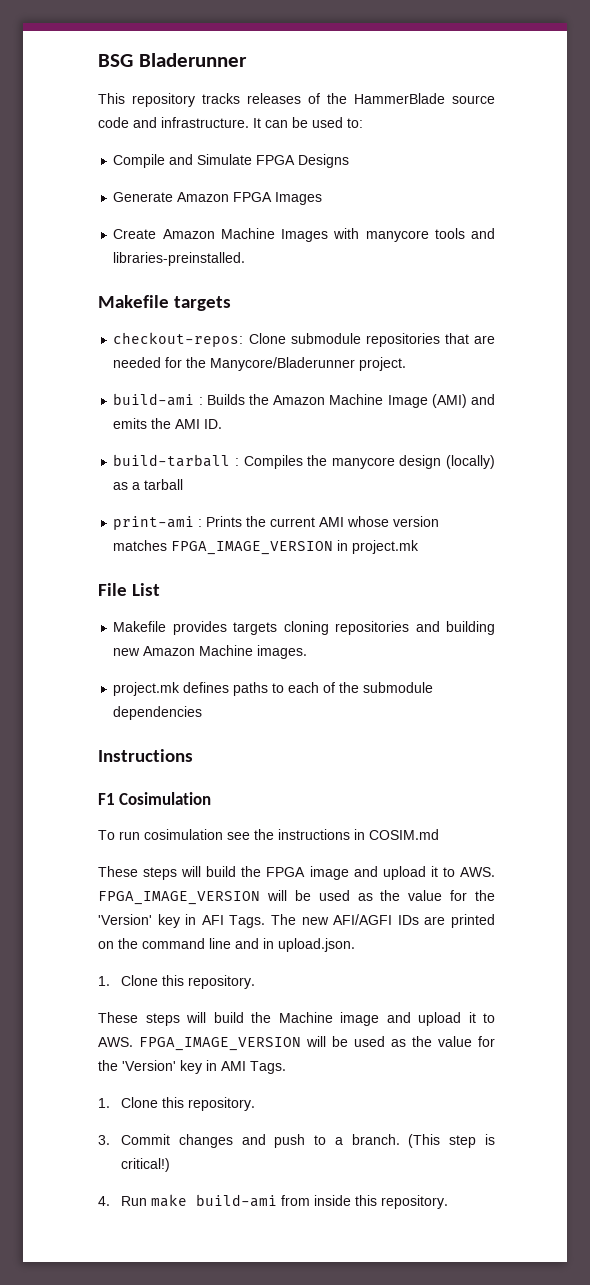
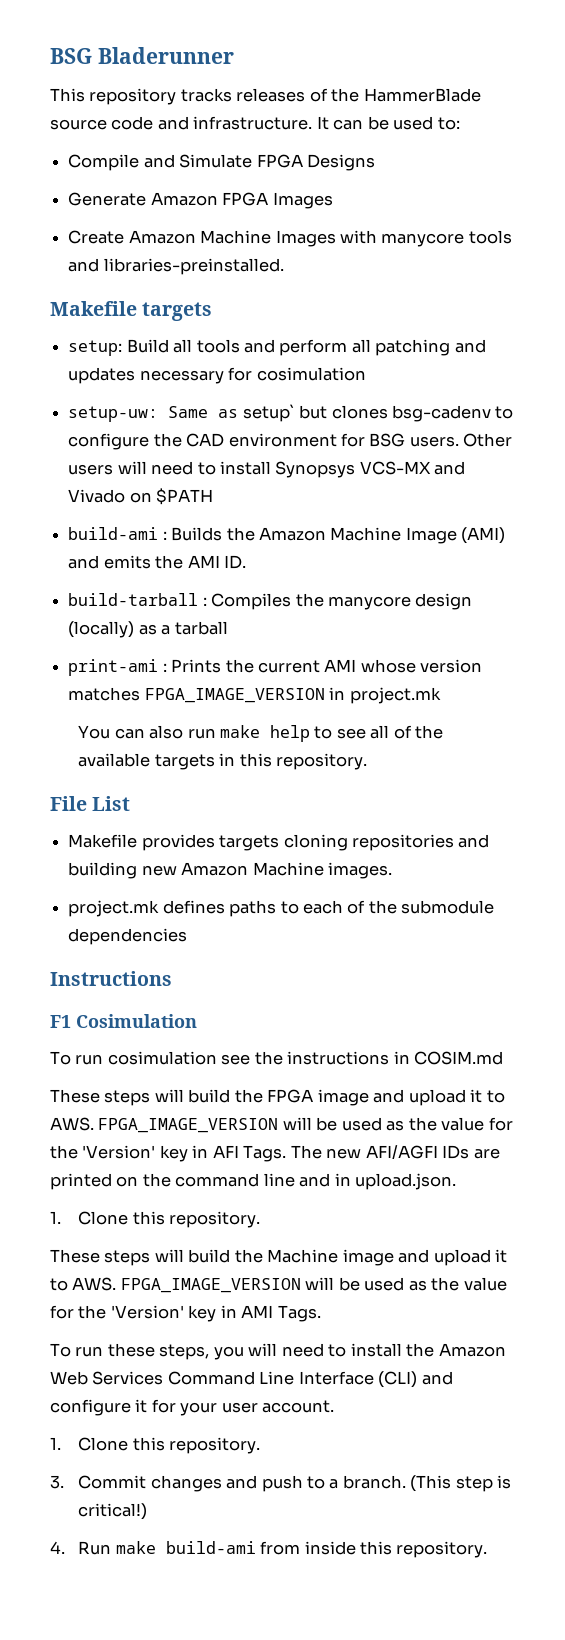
[113,332,495,347] [113,357,407,371] checkout-repos: Clone submodule repositories that are needed for the Manycore/Bladerunner project. -> [68,339,486,356] [68,367,366,384] [68,404,514,422] [68,433,513,450] [68,461,466,478] [68,488,214,505] setup: Build all tools and perform all patching and updates necessary for cosimulation // setup-uw: Same as setup` but clones bsg-cadenv to configure the CAD environment for BSG users. Other users will need to install Synopsys VCS-MX and Vivado on $PATH
(420, 547) none -> [78,725,444,742] [78,753,367,770] // You can also run make help to see all of the available targets in this repository.
(286, 1067) none -> [50,1343,506,1360] [50,1371,453,1388] [50,1399,335,1416] // To run these steps, you will need to install the Amazon Web Services Command Line Interface (CLI) and configure it for your user account.

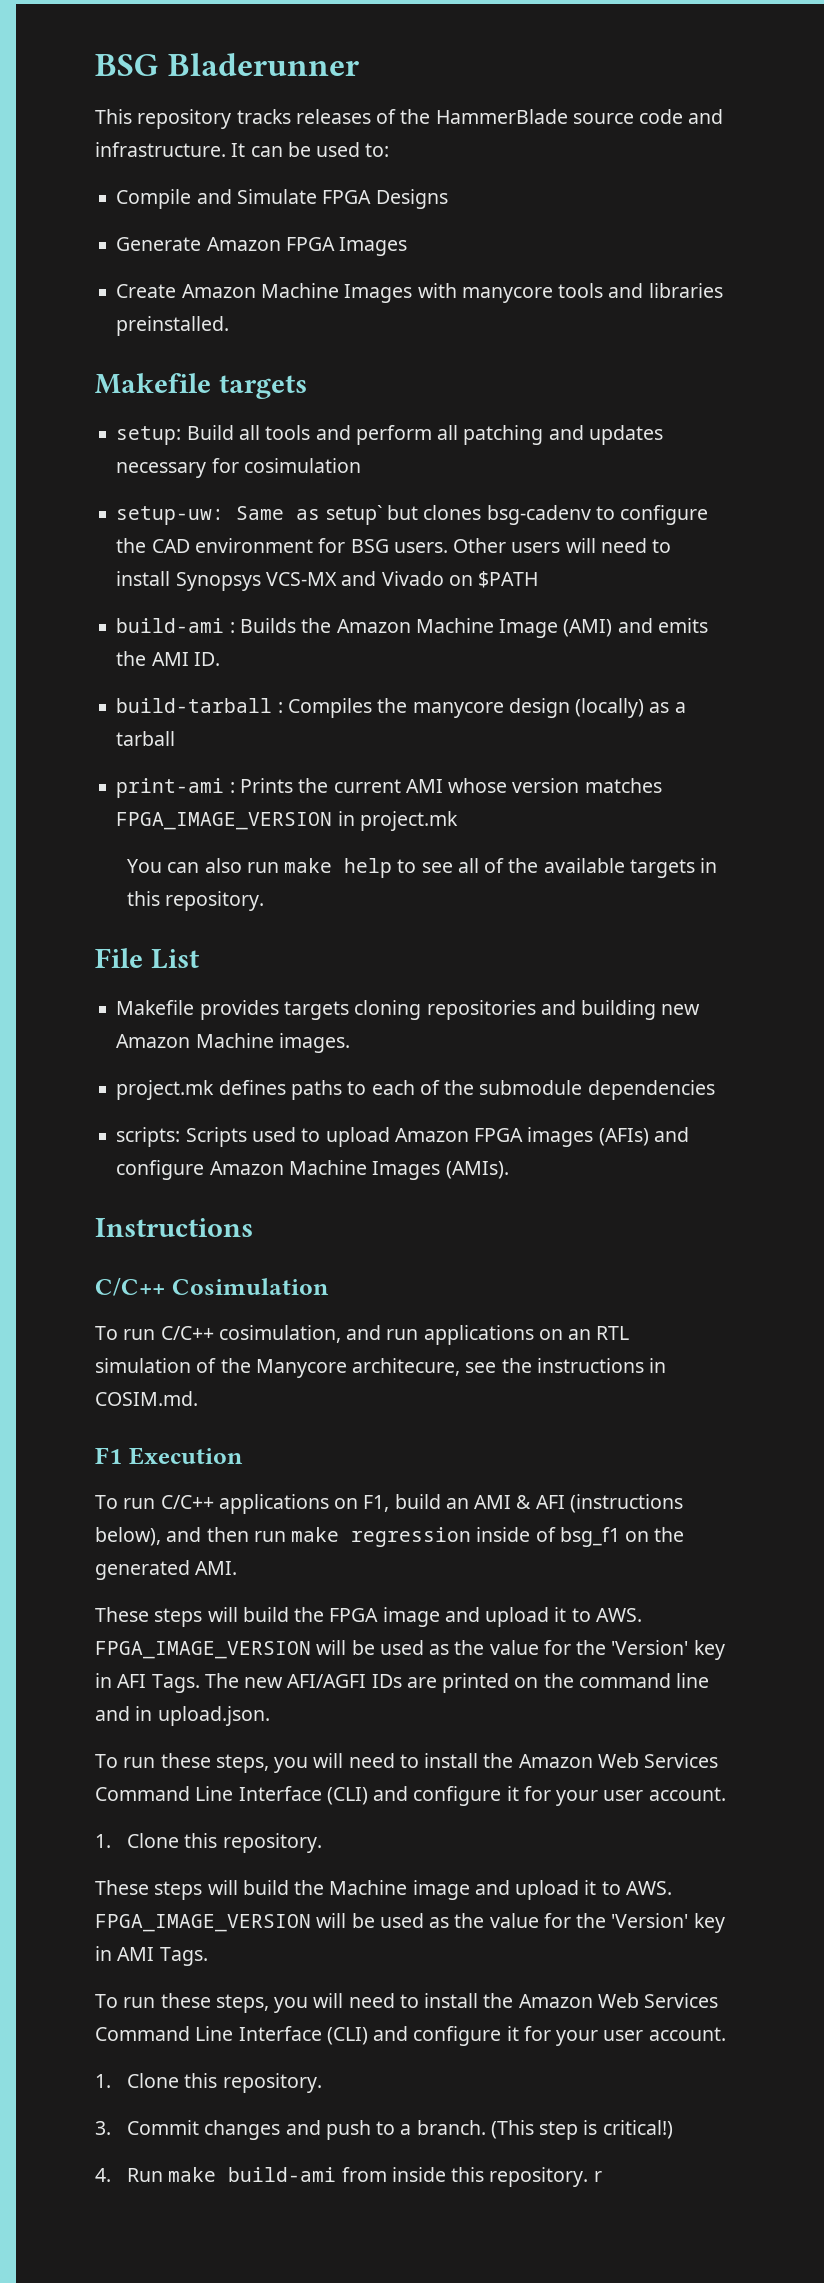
[103,258,284,275] libraries-preinstalled. -> [648,283,723,298] [116,316,230,336] libraries preinstalled.
(188, 936) none -> [116,1127,689,1147] [116,1160,509,1180] // scripts: Scripts used to upload Amazon FPGA images (AFIs) and configure Amazon Machine Images (AMIs).
[50,1015,71,1028] F1 -> [95,1277,165,1296] C/C++
[107,1051,504,1065] cosimulation see the instructions in COSIM.md -> [160,1325,630,1345] [95,1358,667,1378] [95,1391,198,1406] [95,1447,243,1465] [95,1494,683,1514] [95,1527,685,1547] [95,1560,238,1580] C/C++ cosimulation, and run applications on an RTL simulation of the Manycore architecure, see the instructions in COSIM.md. // F1 Execution // To run C/C++ applications on F1, build an AMI & AFI (instructions below), and then run make regression inside of bsg_f1 on the generated AMI.
(457, 1181) none -> [95,1753,719,1773] [95,1786,726,1806] // To run these steps, you will need to install the Amazon Web Services Command Line Interface (CLI) and configure it for your user account.
(488, 1549) none -> [593,2171,602,2182] r

